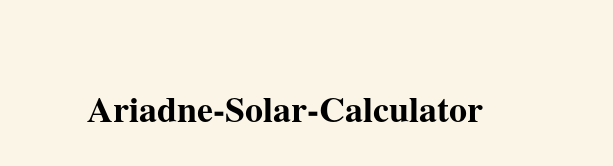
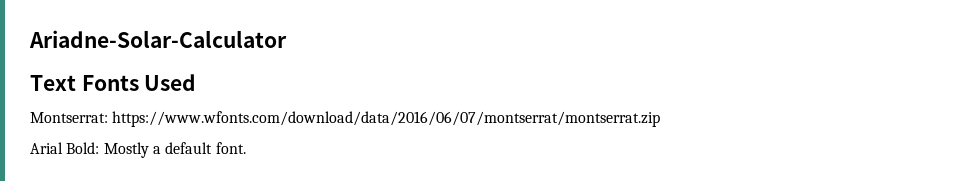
(483, 110) none -> [30,74,197,91] [30,111,661,127] [30,142,246,158] // Text Fonts Used // Montserrat: https://www.wfonts.com/download/data/2016/06/07/montserrat/montserrat.zip // Arial Bold: Mostly a default font.

